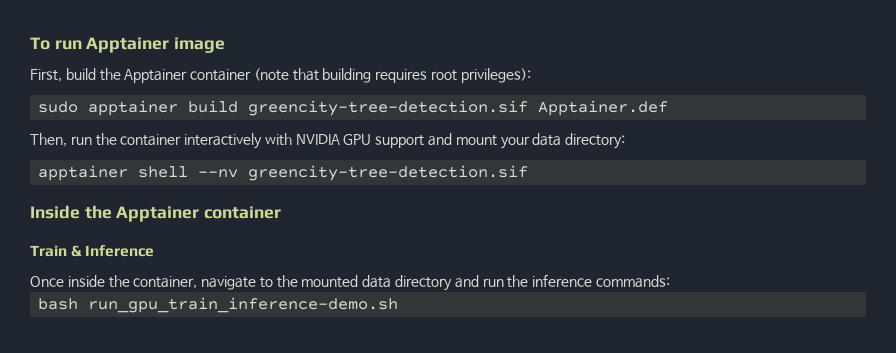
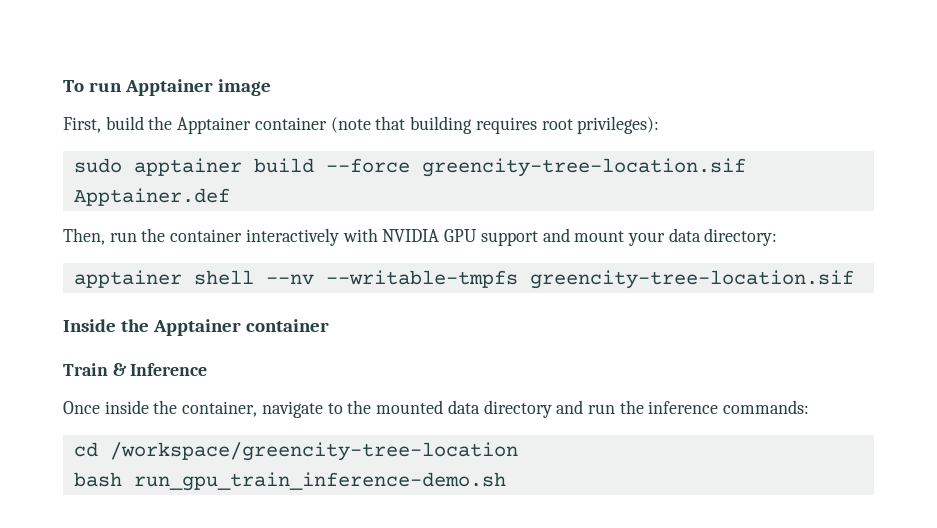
[248,100,529,116] greencity-tree-detection.sif -> [325,158,746,177] --force greencity-tree-location.sif
[248,165,529,181] greencity-tree-detection.sif -> [325,270,854,289] --writable-tmpfs greencity-tree-location.sif
(670, 281) none -> [73,442,518,461] // cd /workspace/greencity-tree-location

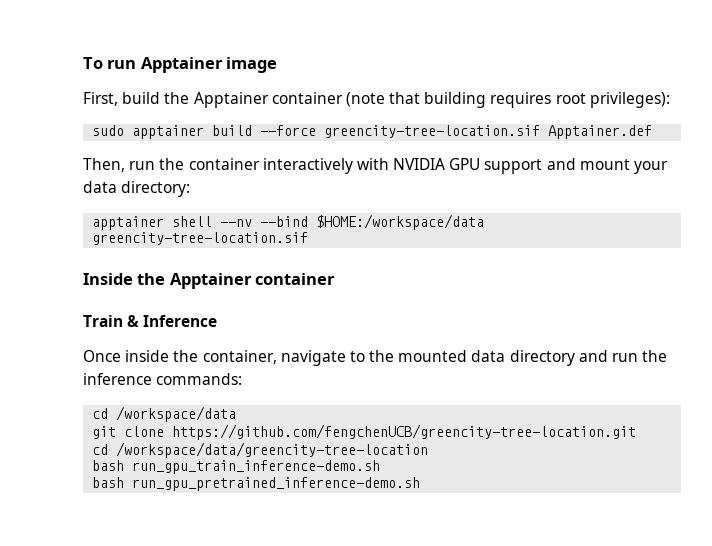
[325,270,518,288] --writable-tmpfs -> [260,214,485,230] --bind $HOME:/workspace/data
[109,442,518,461] /workspace/greencity-tree-location -> [116,406,237,422] [92,424,637,440] [92,442,429,458] /workspace/data // git clone https://github.com/fengchenUCB/greencity-tree-location.git // cd /workspace/data/greencity-tree-location
(506, 481) none -> [92,477,421,491] // bash run_gpu_pretrained_inference-demo.sh

